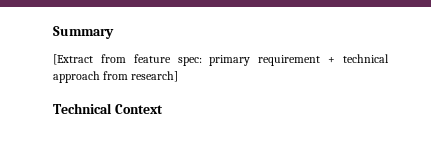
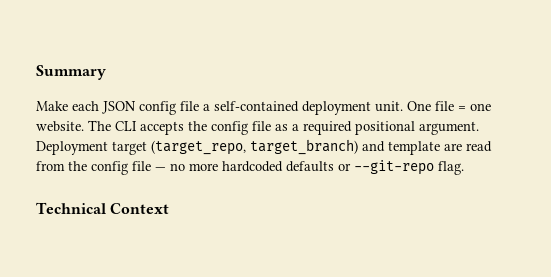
[53,54,389,66] [53,71,179,83] [Extract from feature spec: primary requirement + technical approach from research] -> [36,101,491,115] [36,120,479,135] [36,139,492,155] [36,160,464,175] Make each JSON config file a self-contained deployment unit. One file = one website. The CLI accepts the config file as a required positional argument. Deployment target (target_repo, target_branch) and template are read from the config file — no more hardcoded defaults or --git-repo flag.

